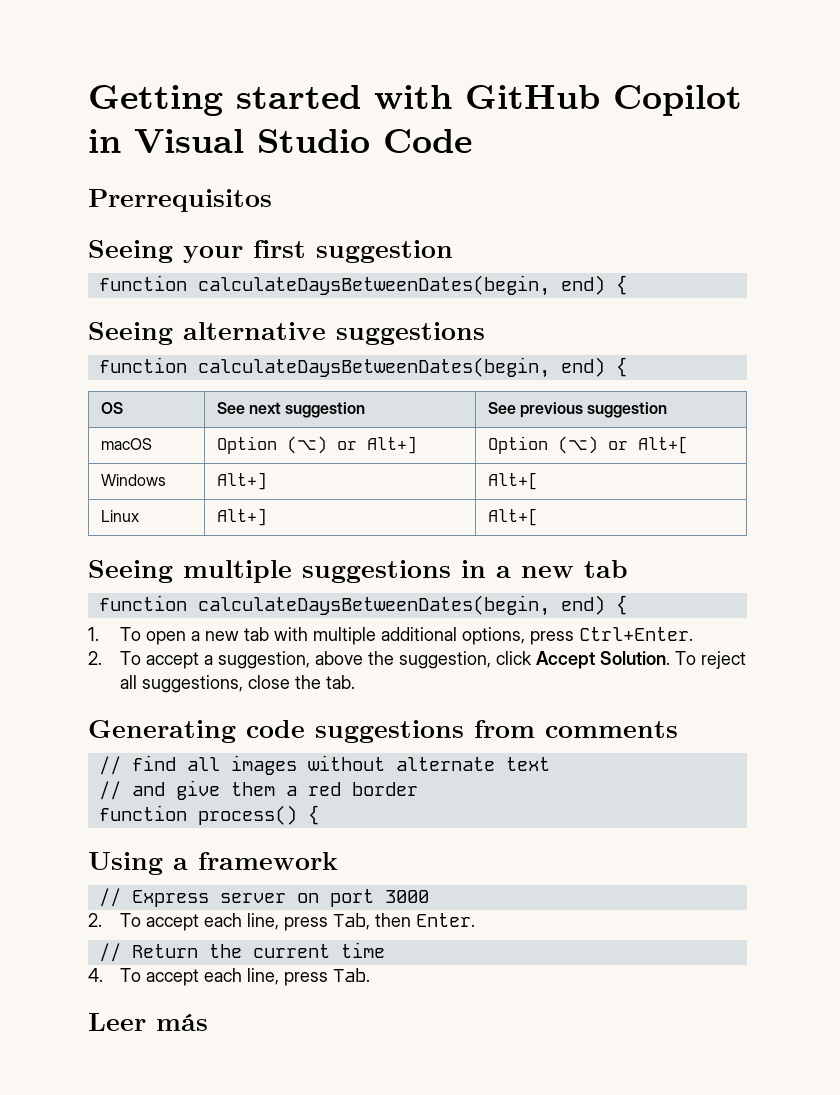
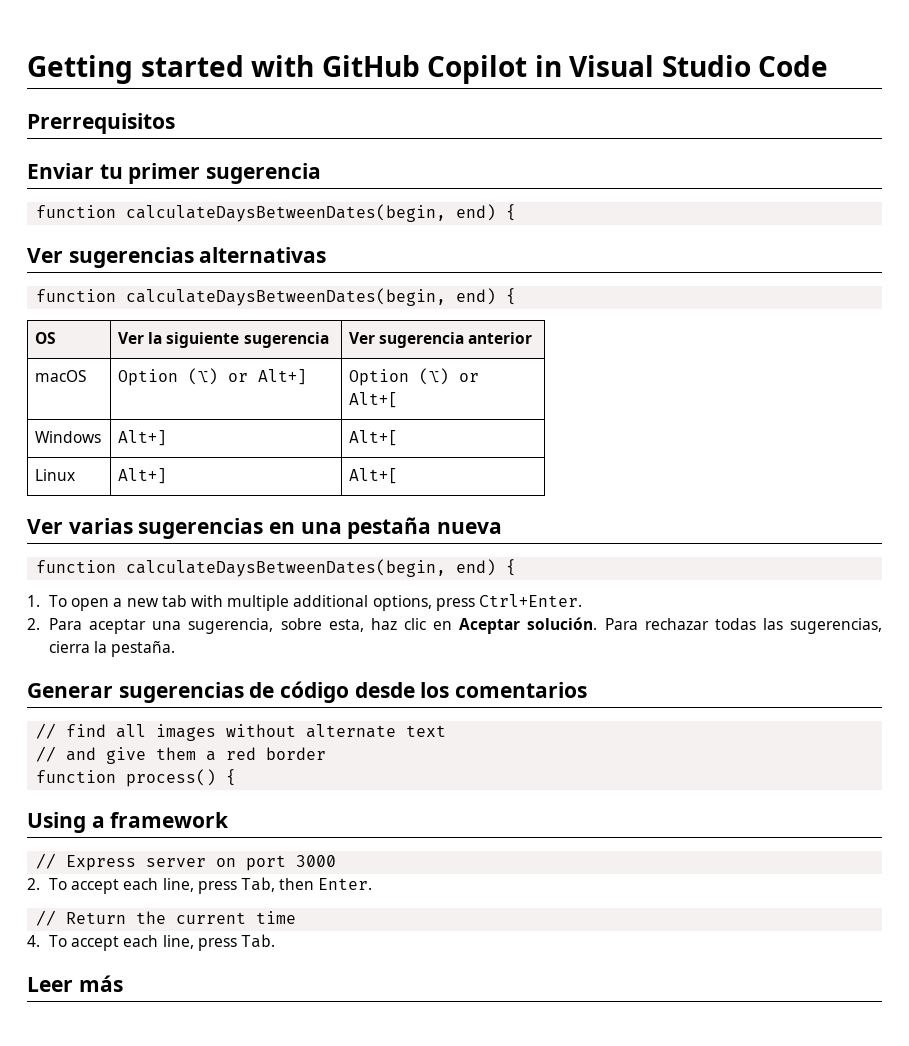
[88,240,453,263] [98,275,627,296] [88,322,485,345] Seeing your first suggestion // function calculateDaysBetweenDates(begin, end) { // Seeing alternative suggestions -> [27,163,322,184] [36,204,517,222] [27,247,327,268] Enviar tu primer sugerencia // function calculateDaysBetweenDates(begin, end) { // Ver sugerencias alternativas
[216,402,366,418] [487,402,668,418] See next suggestion | See previous suggestion -> [118,332,329,348] [349,332,533,348] Ver la siguiente sugerencia | Ver sugerencia anterior
[88,560,628,583] Seeing multiple suggestions in a new tab -> [27,517,503,539] Ver varias sugerencias en una pestaña nueva
[120,651,747,669] [120,675,356,693] [88,720,678,743] To accept a suggestion, above the suggestion, click Accept Solution. To reject all suggestions, close the tab. // Generating code suggestions from comments -> [49,617,882,634] [49,641,176,657] [27,681,588,703] Para aceptar una sugerencia, sobre esta, haz clic en Aceptar solución. Para rechazar todas las sugerencias, cierra la pestaña. // Generar sugerencias de código desde los comentarios

